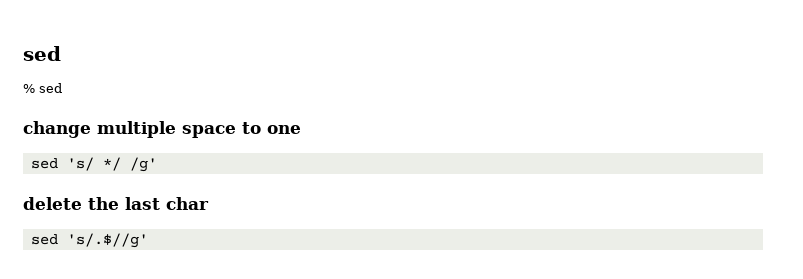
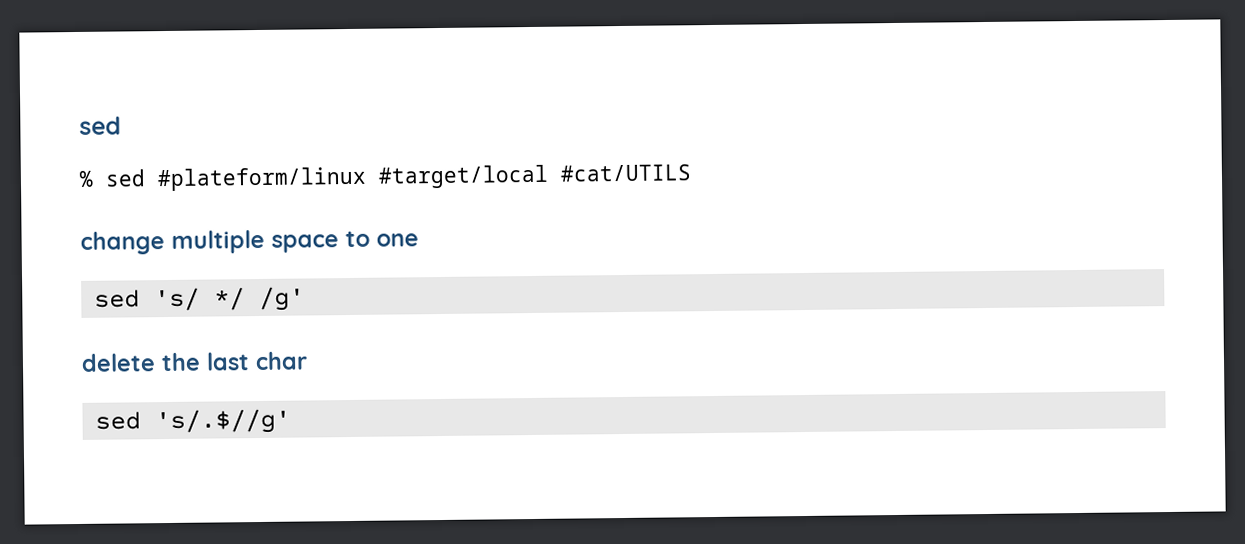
(62, 88) none -> [157,164,691,192] #plateform/linux #target/local #cat/UTILS

